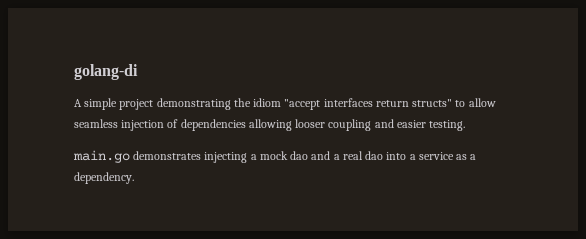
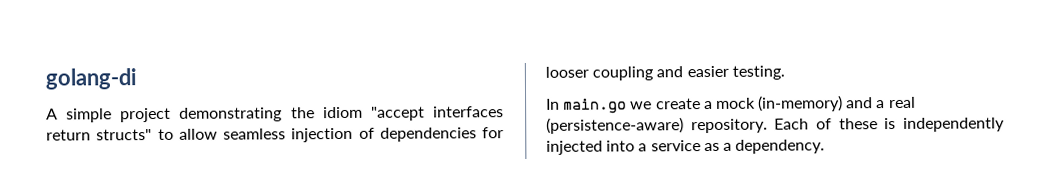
[248,119,292,131] allowing -> [482,127,504,139] for
[73,150,248,163] main.go demonstrates injecting -> [546,98,701,114] In main.go we create
[290,151,309,160] dao -> [758,95,844,112] (in-memory)
[365,151,384,160] dao -> [546,117,1005,134] [546,140,603,155] (persistence-aware) repository. Each of these is independently injected

